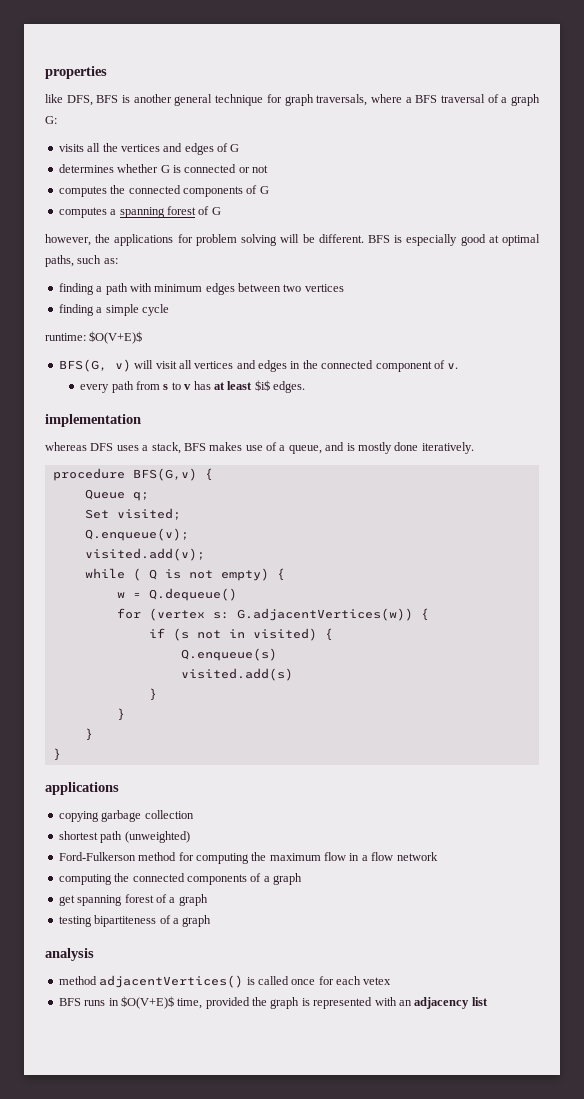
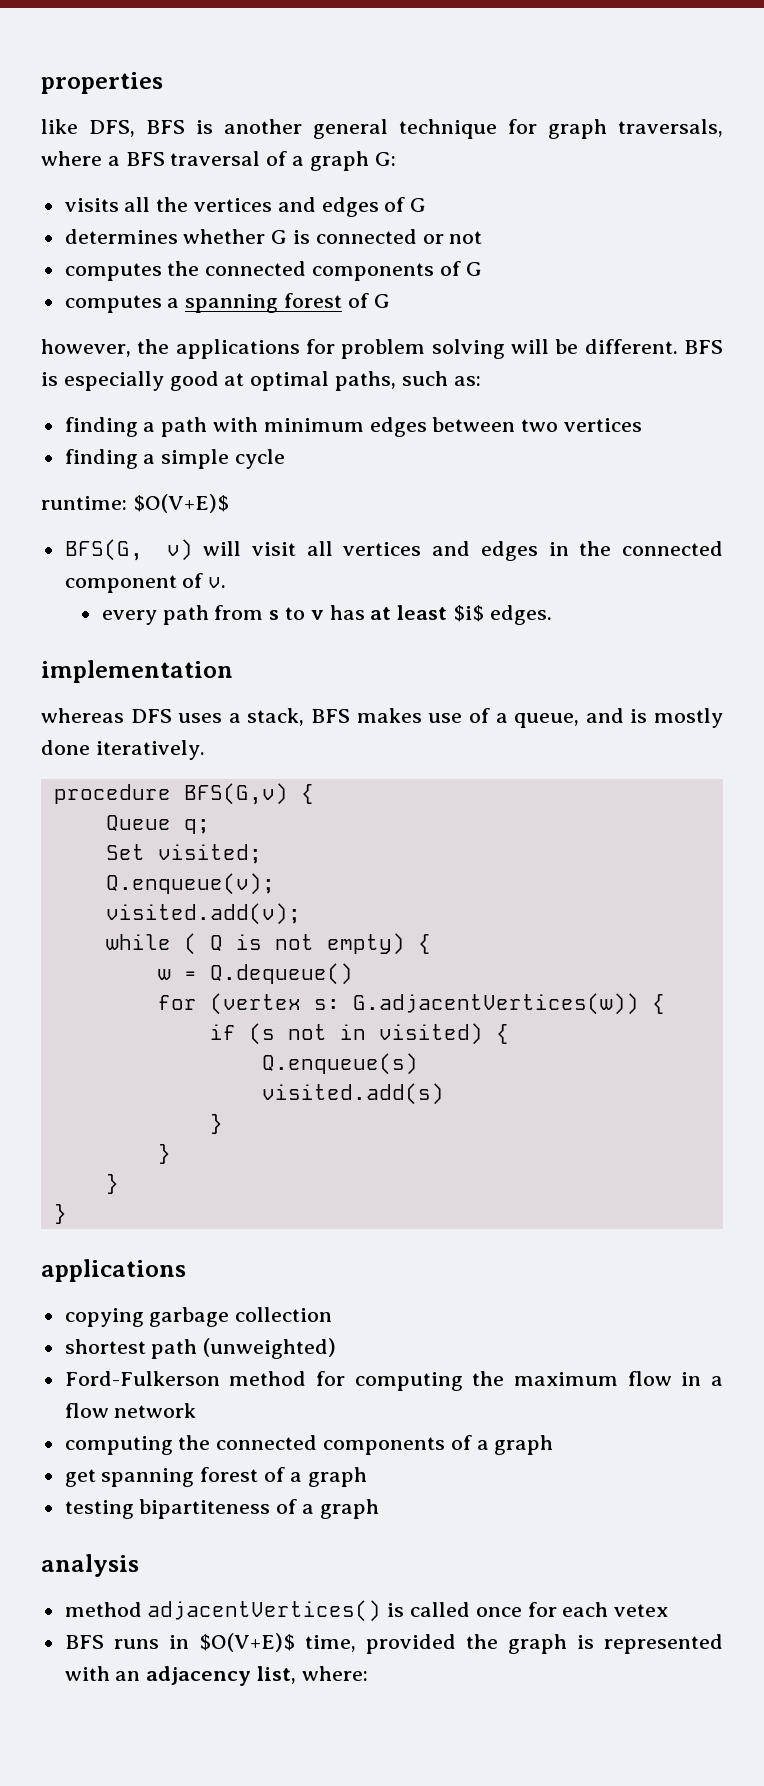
[471,997,488,1006] list -> [257,1666,368,1684] list, where:

